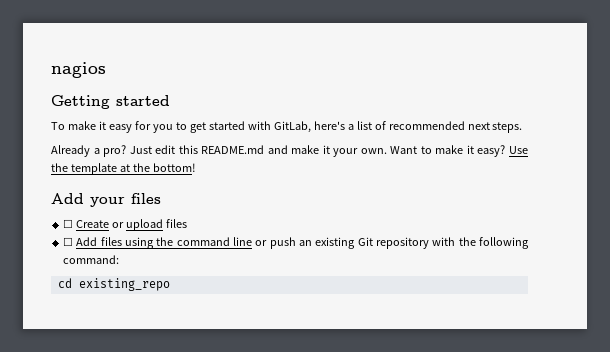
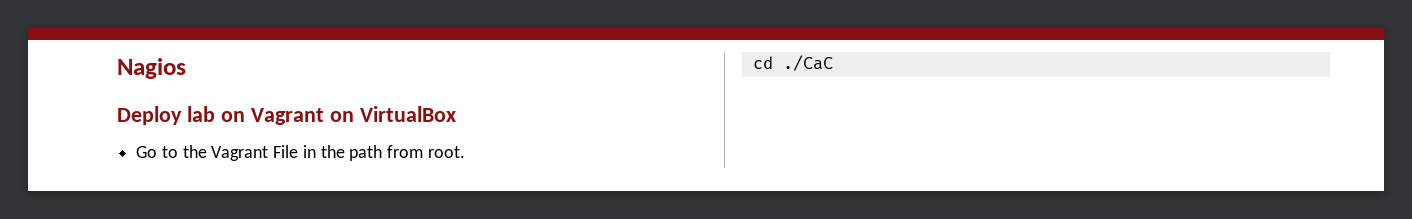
[51,62,106,78] [51,95,170,109] [51,121,523,133] [51,145,528,157] [51,163,196,175] [51,193,161,207] [63,219,187,231] [63,237,529,249] [63,255,120,264] nagios // Getting started // To make it easy for you to get started with GitLab, here's a list of recommended next steps. // Already a pro? Just edit this README.md and make it your own. Want to make it easy? Use the template at the bottom! // Add your files // ☐ Create or upload files // ☐ Add files using the command line or push an existing Git repository with the following command: -> [117,58,186,79] [117,106,456,125] [136,145,465,161] Nagios // Deploy lab on Vagrant on VirtualBox // Go to the Vagrant File in the path from root.
[78,278,170,291] existing_repo -> [782,55,833,71] ./CaC

